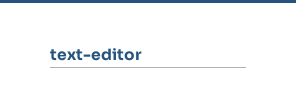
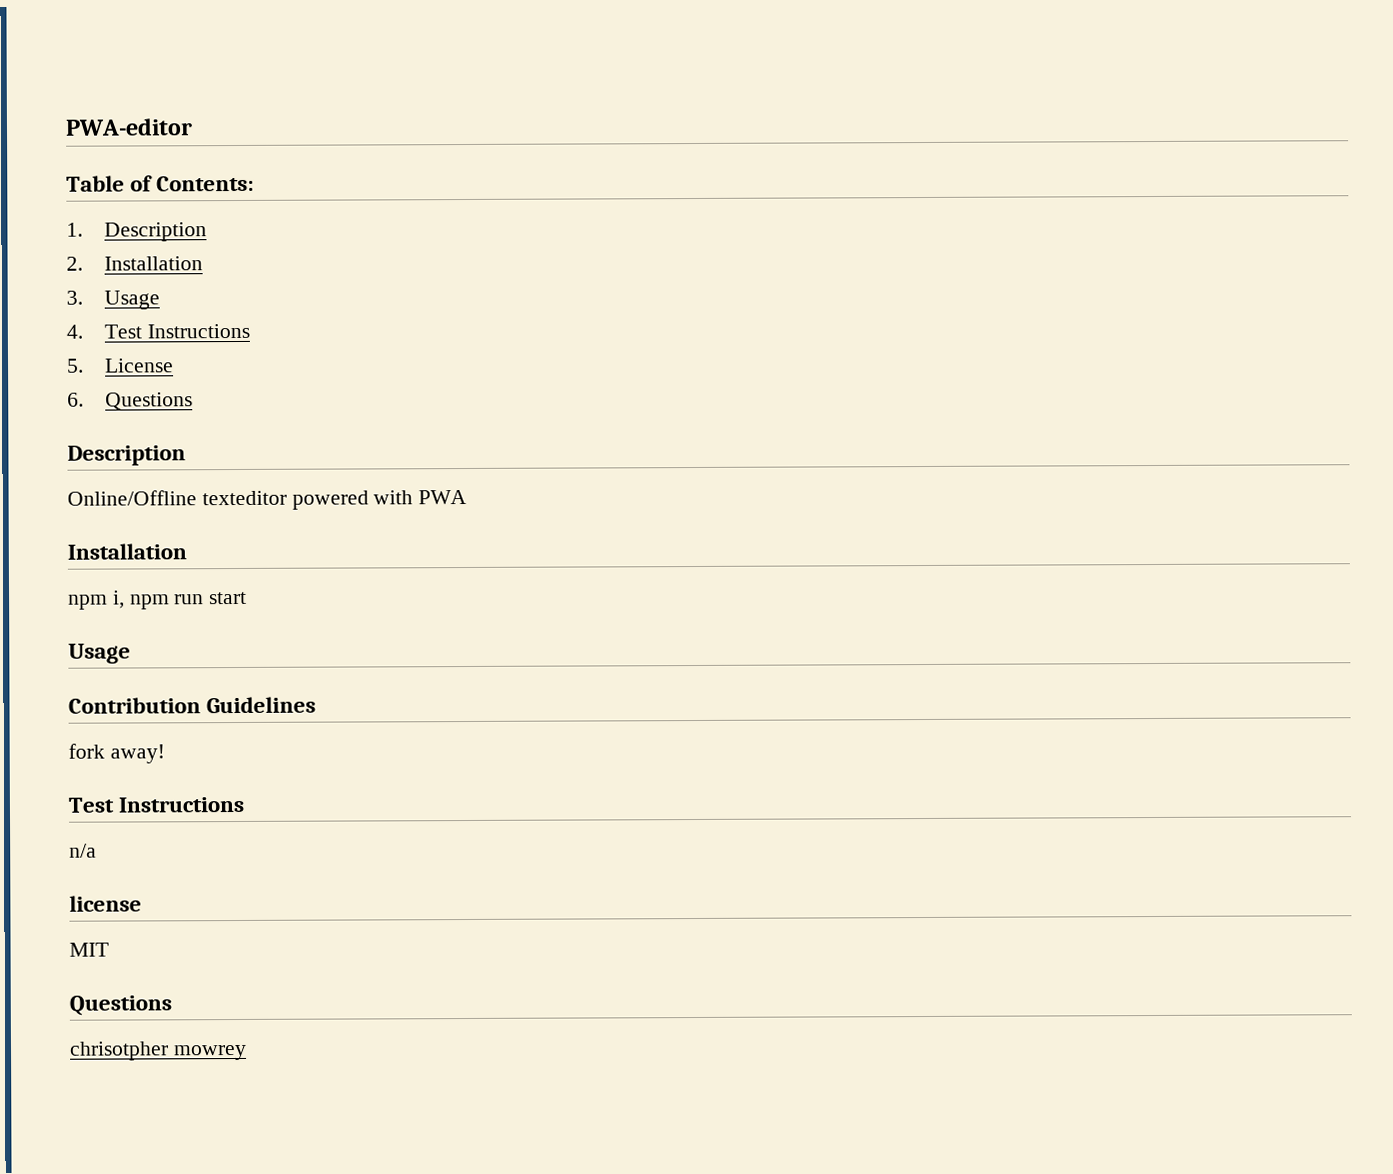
[50,48,142,61] text-editor -> [65,118,193,136] [66,175,255,192] [66,222,208,242] [66,256,204,271] [66,290,161,310] [66,323,250,339] [66,358,175,373] [67,392,194,410] [67,445,186,466] [67,489,468,510] [67,543,187,560] [68,590,248,610] [68,643,131,664] [68,696,317,714] [68,743,165,764] [68,796,245,813] [69,843,97,858] [69,895,142,912] [69,942,109,957] [69,995,172,1016] [69,1041,247,1061] PWA-editor // Table of Contents: // 1. Description // 2. Installation // 3. Usage // 4. Test Instructions // 5. License // 6. Questions // Description // Online/Offline texteditor powered with PWA // Installation // npm i, npm run start // Usage // Contribution Guidelines // fork away! // Test Instructions // n/a // license // MIT // Questions // chrisotpher mowrey

